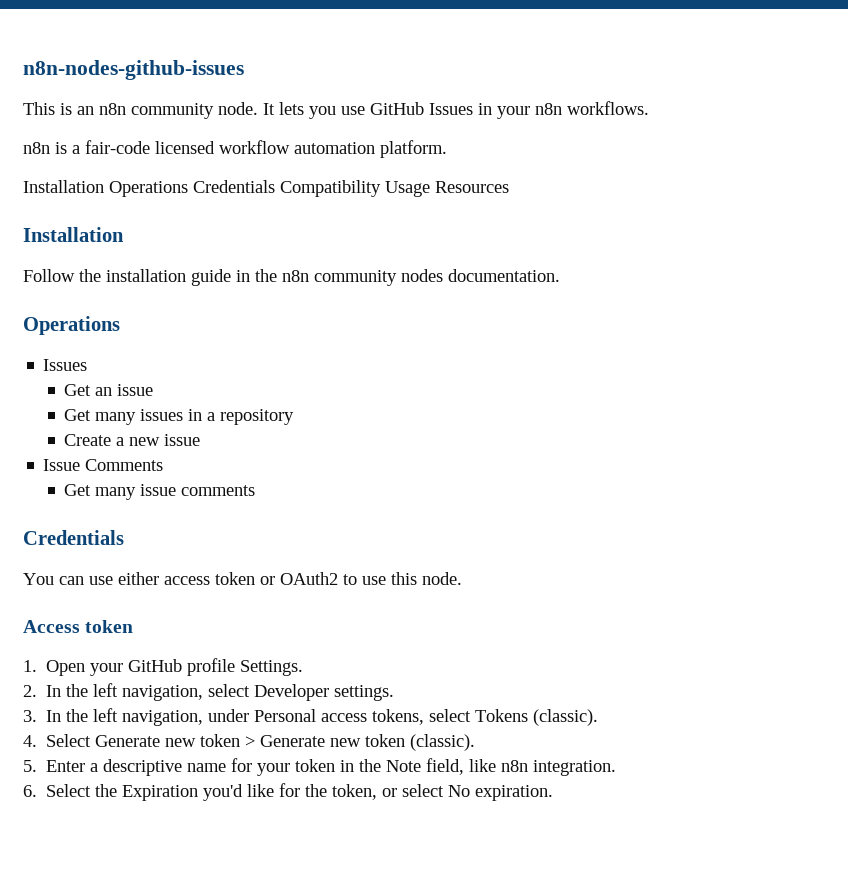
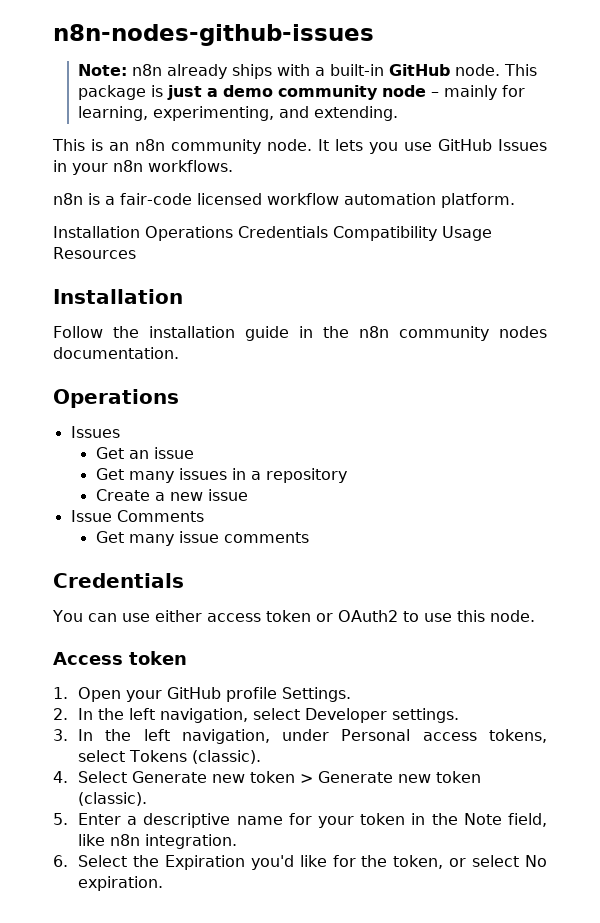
(244, 70) none -> [78,64,538,79] [78,85,526,100] [78,106,399,121] // Note: n8n already ships with a built-in GitHub node. This package is just a demo community node – mainly for learning, experimenting, and extending.

